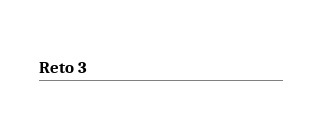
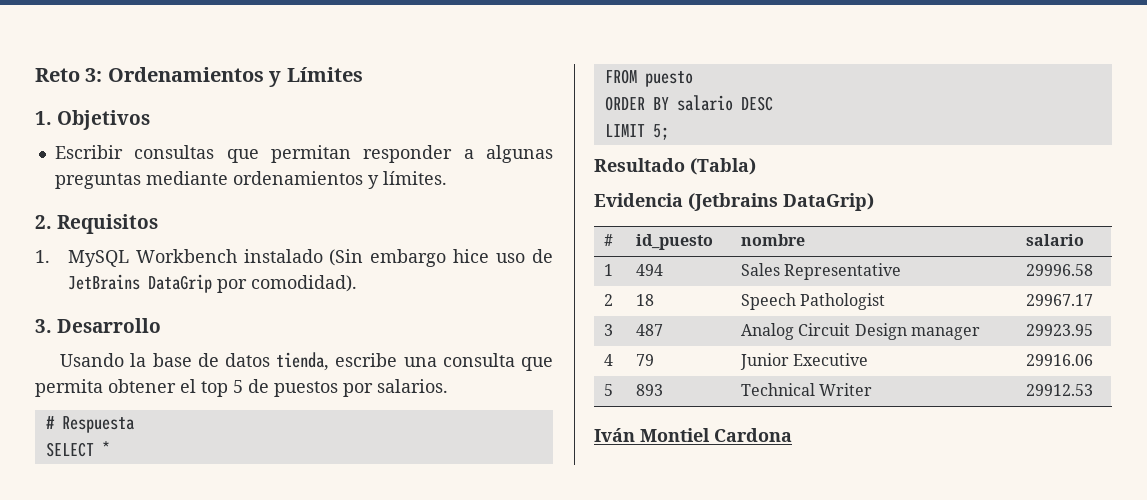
[78,62,88,73] 3 -> [85,67,363,87] [35,110,151,130] [54,145,553,163] [54,171,447,189] [35,214,159,234] [35,249,553,267] [67,274,357,293] [35,318,162,333] [60,352,554,371] [35,379,448,397] [45,416,134,433] [45,441,110,457] [604,69,693,87] [604,95,773,111] [604,124,669,140] [594,158,756,175] [594,193,874,211] [604,234,614,246] [636,234,714,250] [741,234,806,246] [1026,234,1085,246] [604,264,614,276] [636,264,664,276] [741,263,902,280] [1026,264,1094,276] [604,294,614,306] [636,294,655,306] [741,293,886,310] [1026,294,1094,306] [604,324,614,336] [636,324,664,336] [741,323,980,340] [1026,324,1094,336] [604,354,614,366] [636,354,655,366] [740,353,869,370] [1026,354,1094,366] [604,384,614,396] [636,384,664,396] [741,383,873,396] [1026,384,1094,396] [594,428,792,442] 3: Ordenamientos y Límites // 1. Objetivos // Escribir consultas que permitan responder a algunas preguntas mediante ordenamientos y límites. // 2. Requisitos // 1. MySQL Workbench instalado (Sin embargo hice uso de JetBrains DataGrip por comodidad). // 3. Desarrollo // Usando la base de datos tienda, escribe una consulta que permita obtener el top 5 de puestos por salarios. // # Respuesta // SELECT * // FROM puesto // ORDER BY salario DESC // LIMIT 5; // Resultado (Tabla) // Evidencia (Jetbrains DataGrip) // # | id_puesto | nombre | salario // 1 | 494 | Sales Representative | 29996.58 // 2 | 18 | Speech Pathologist | 29967.17 // 3 | 487 | Analog Circuit Design manager | 29923.95 // 4 | 79 | Junior Executive | 29916.06 // 5 | 893 | Technical Writer | 29912.53 // Iván Montiel Cardona

